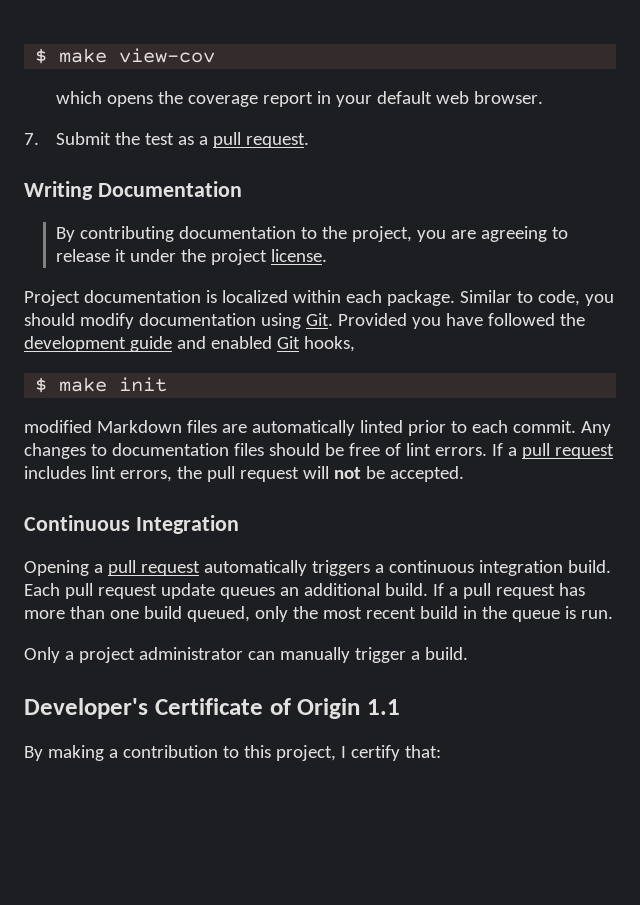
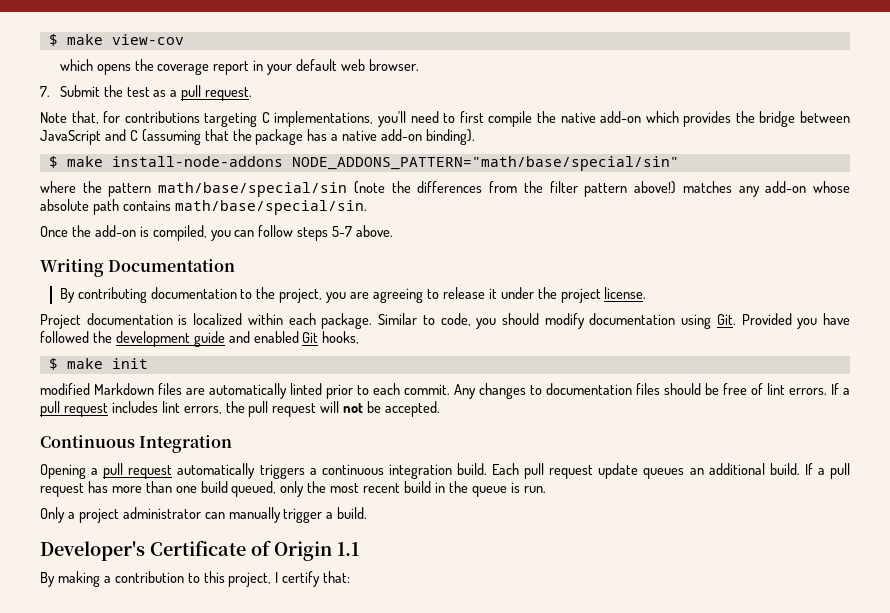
(310, 140) none -> [40,111,850,127] [40,129,476,145] [48,156,679,171] [40,181,851,197] [40,199,367,215] [40,225,394,241] // Note that, for contributions targeting C implementations, you'll need to first compile the native add-on which provides the bridge between JavaScript and C (assuming that the package has a native add-on binding). // $ make install-node-addons NODE_ADDONS_PATTERN="math/base/special/sin" // where the pattern math/base/special/sin (note the differences from the filter pattern above!) matches any add-on whose absolute path contains math/base/special/sin. // Once the add-on is compiled, you can follow steps 5-7 above.

